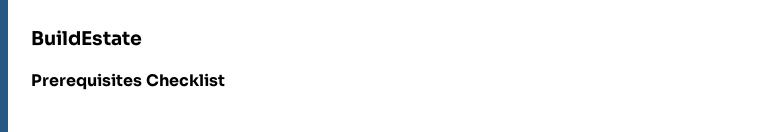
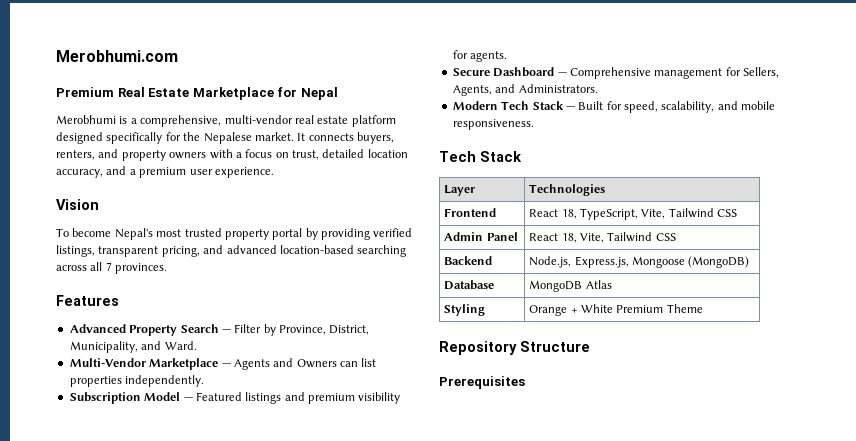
[31,30,142,46] BuildEstate -> [56,50,178,62] [56,87,338,100] [56,115,396,127] [56,132,394,144] [56,149,408,161] [56,166,274,178] [56,199,99,210] [56,228,413,240] [56,245,407,257] [56,262,168,274] [56,295,119,306] [69,324,370,336] [69,341,197,353] [69,358,377,370] [69,375,205,387] [69,392,401,404] [452,50,508,62] [452,67,779,79] [452,84,598,96] [452,101,776,113] [452,119,534,130] [439,151,522,162] [444,185,476,196] [529,184,606,196] [444,208,497,217] [529,208,738,220] [444,232,518,241] [529,232,676,243] [444,256,493,265] [529,256,750,268] [444,280,495,290] [529,280,612,292] [444,304,486,316] [529,304,703,316] [439,341,590,355] Merobhumi.com // Premium Real Estate Marketplace for Nepal // Merobhumi is a comprehensive, multi-vendor real estate platform designed specifically for the Nepalese market. It connects buyers, renters, and property owners with a focus on trust, detailed location accuracy, and a premium user experience. // Vision // To become Nepal's most trusted property portal by providing verified listings, transparent pricing, and advanced location-based searching across all 7 provinces. // Features // Advanced Property Search — Filter by Province, District, Municipality, and Ward. // Multi-Vendor Marketplace — Agents and Owners can list properties independently. // Subscription Model — Featured listings and premium visibility for agents. // Secure Dashboard — Comprehensive management for Sellers, Agents, and Administrators. // Modern Tech Stack — Built for speed, scalability, and mobile responsiveness. // Tech Stack // Layer | Technologies // Frontend | React 18, TypeScript, Vite, Tailwind CSS // Admin Panel | React 18, Vite, Tailwind CSS // Backend | Node.js, Express.js, Mongoose (MongoDB) // Database | MongoDB Atlas // Styling | Orange + White Premium Theme // Repository Structure
[146,73,226,87] Checklist -> (525, 382) none

